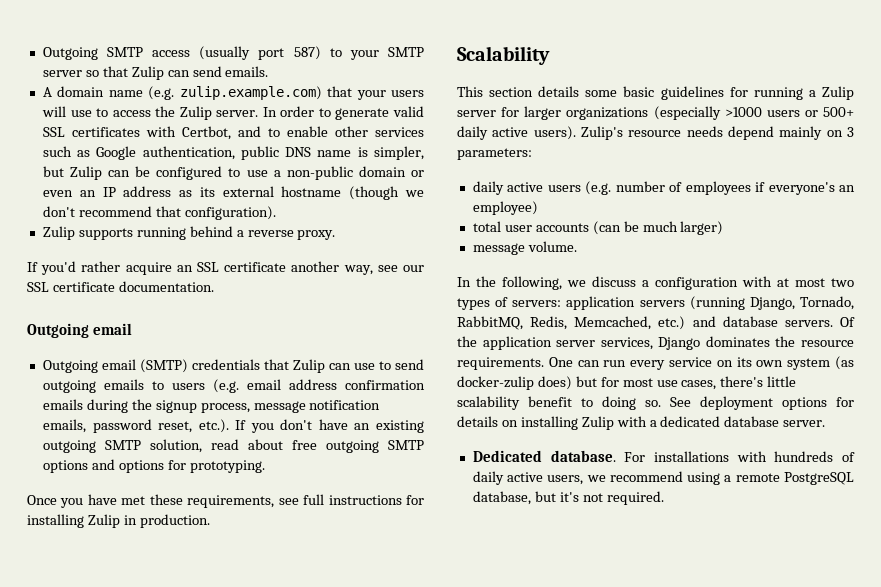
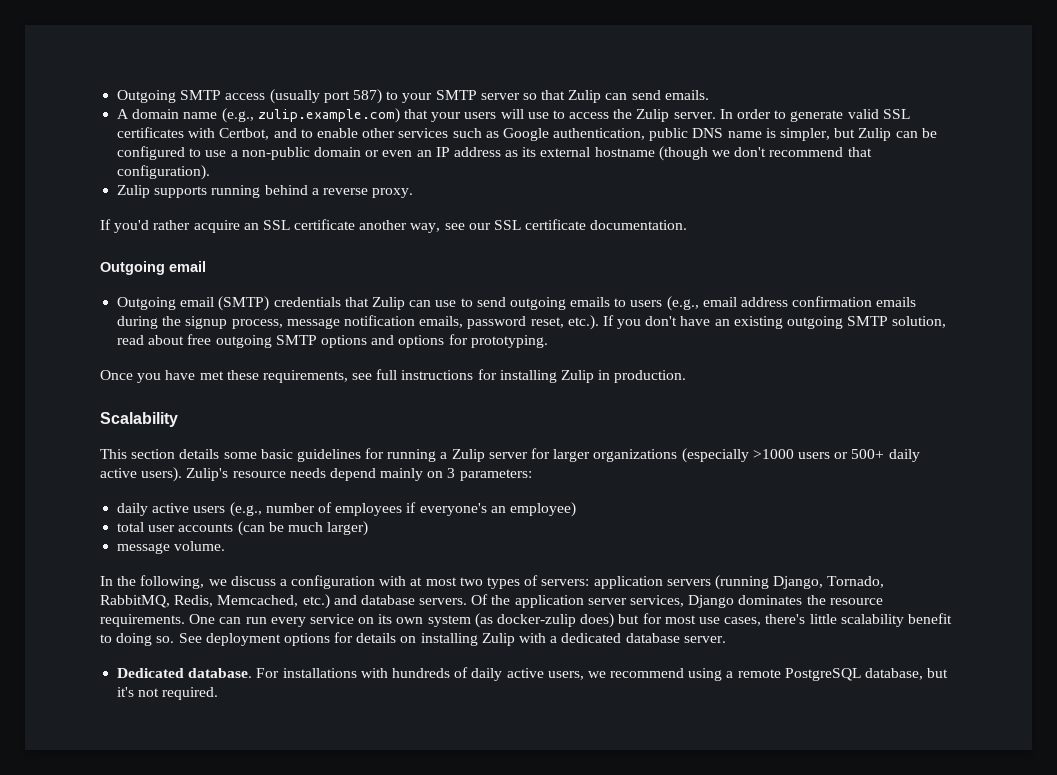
[148,86,175,100] (e.g. -> [221,108,254,123] (e.g.,
[212,379,239,393] (e.g. -> [666,296,699,311] (e.g.,
[585,181,612,195] (e.g. -> [229,502,262,517] (e.g.,

